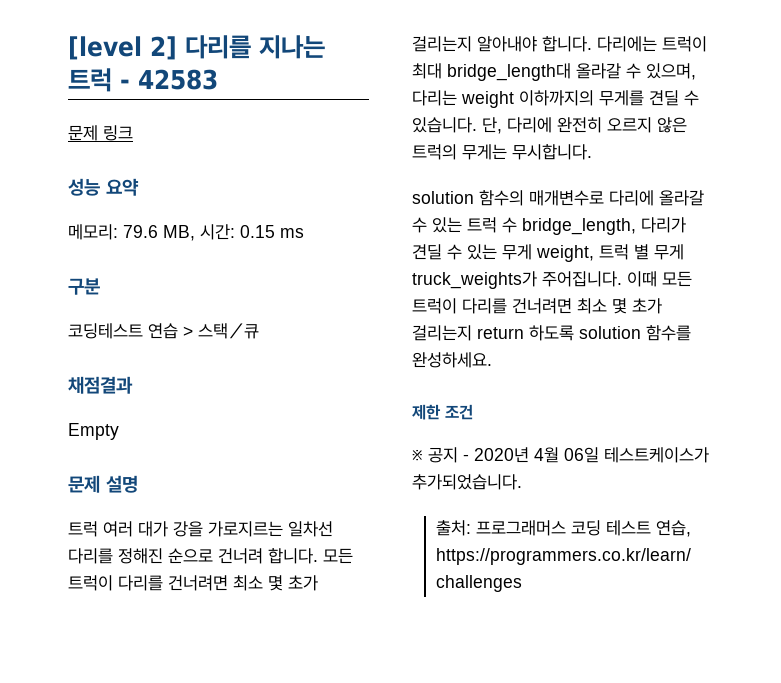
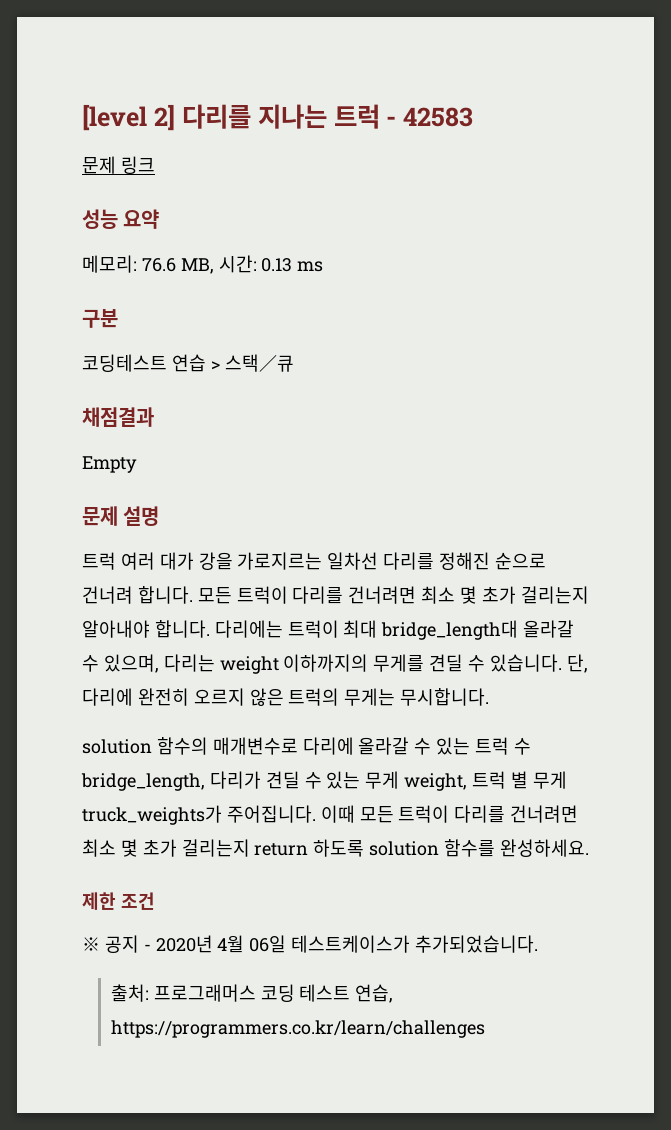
[123,225,158,238] 79.6 -> [141,258,176,272] 76.6
[240,225,275,238] 0.15 -> [261,258,293,272] 0.13

